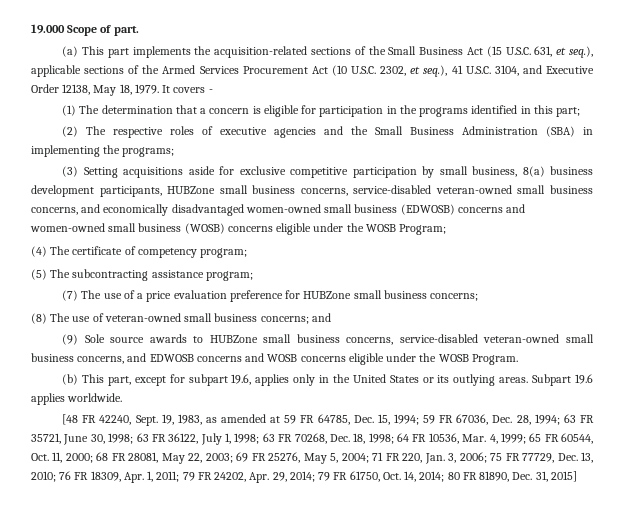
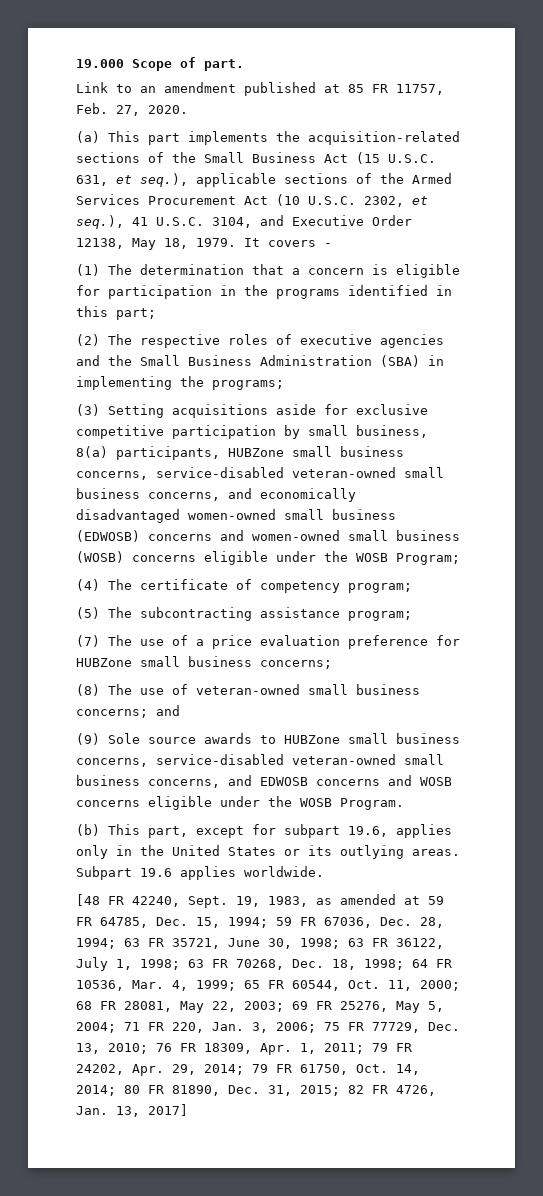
(139, 31) none -> [76,82,444,96] [76,103,188,116] // Link to an amendment published at 85 FR 11757, Feb. 27, 2020.
[550,166,593,175] [31,185,94,197] business development -> (108, 452) none
[550,471,577,482] 2015] -> [300,1085,436,1096] [76,1104,188,1117] 2015; 82 FR 4726, Jan. 13, 2017]

